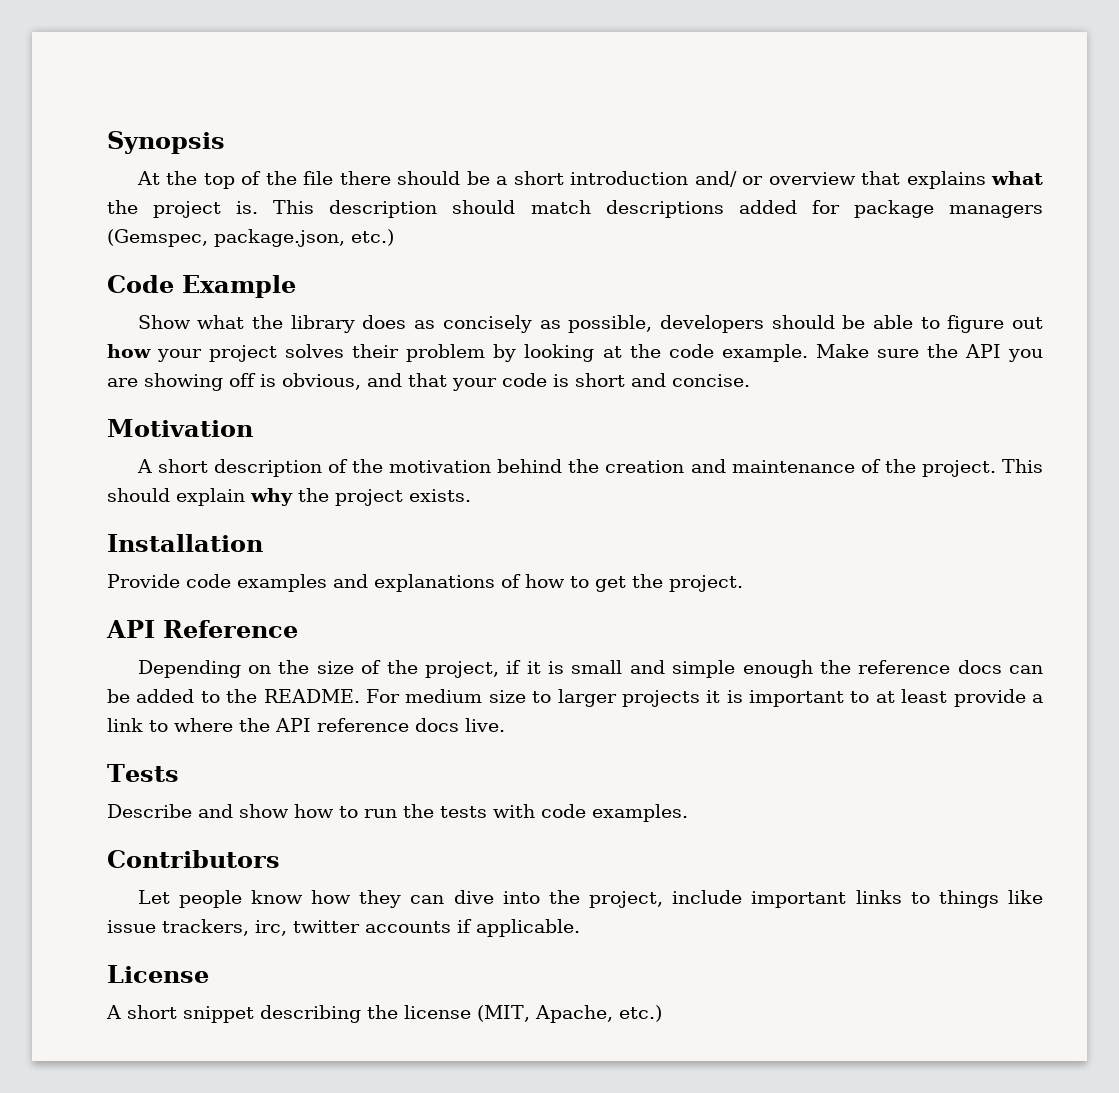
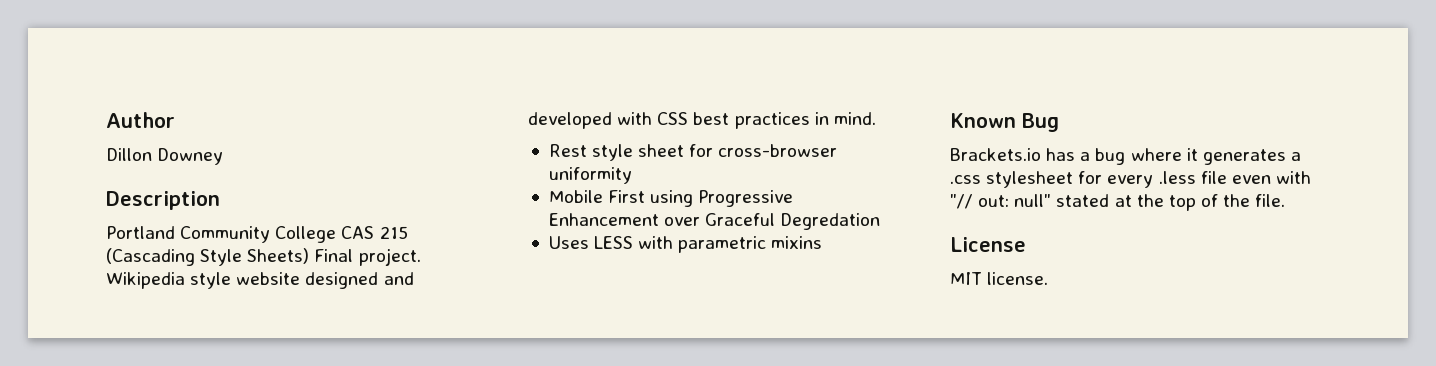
[107,131,225,154] [136,171,1044,189] [107,200,1043,218] [107,229,394,247] [107,275,296,298] [137,315,1043,333] [107,344,1043,362] [107,373,750,391] [107,419,253,437] [136,459,1043,477] [107,488,471,506] [107,534,263,552] [107,574,743,592] [106,620,298,638] [137,660,1043,678] [107,689,1043,707] [107,718,505,732] [107,764,179,782] [107,804,688,822] [107,850,280,868] [137,890,1043,908] [107,919,580,937] [107,965,209,983] [106,1005,662,1023] Synopsis // At the top of the file there should be a short introduction and/ or overview that explains what the project is. This description should match descriptions added for package managers (Gemspec, package.json, etc.) // Code Example // Show what the library does as concisely as possible, developers should be able to figure out how your project solves their problem by looking at the code example. Make sure the API you are showing off is obvious, and that your code is short and concise. // Motivation // A short description of the motivation behind the creation and maintenance of the project. This should explain why the project exists. // Installation // Provide code examples and explanations of how to get the project. // API Reference // Depending on the size of the project, if it is small and simple enough the reference docs can be added to the README. For medium size to larger projects it is important to at least provide a link to where the API reference docs live. // Tests // Describe and show how to run the tests with code examples. // Contributors // Let people know how they can dive into the project, include important links to things like issue trackers, irc, twitter accounts if applicable. // License // A short snippet describing the license (MIT, Apache, etc.) -> [106,112,175,128] [106,148,224,165] [106,191,220,210] [106,226,408,243] [106,248,421,266] [106,272,414,289] [528,112,876,129] [548,144,838,161] [548,167,632,184] [548,190,794,207] [548,213,881,230] [548,236,823,253] [950,113,1059,132] [950,148,1301,165] [950,171,1311,188] [950,194,1286,211] [950,237,1026,252] [950,272,1049,285] Author // Dillon Downey // Description // Portland Community College CAS 215 (Cascading Style Sheets) Final project. Wikipedia style website designed and developed with CSS best practices in mind. // Rest style sheet for cross-browser uniformity // Mobile First using Progressive Enhancement over Graceful Degredation // Uses LESS with parametric mixins // Known Bug // Brackets.io has a bug where it generates a .css stylesheet for every .less file even with "// out: null" stated at the top of the file. // License // MIT license.

